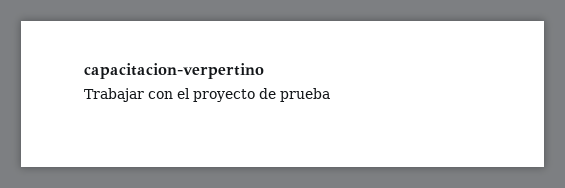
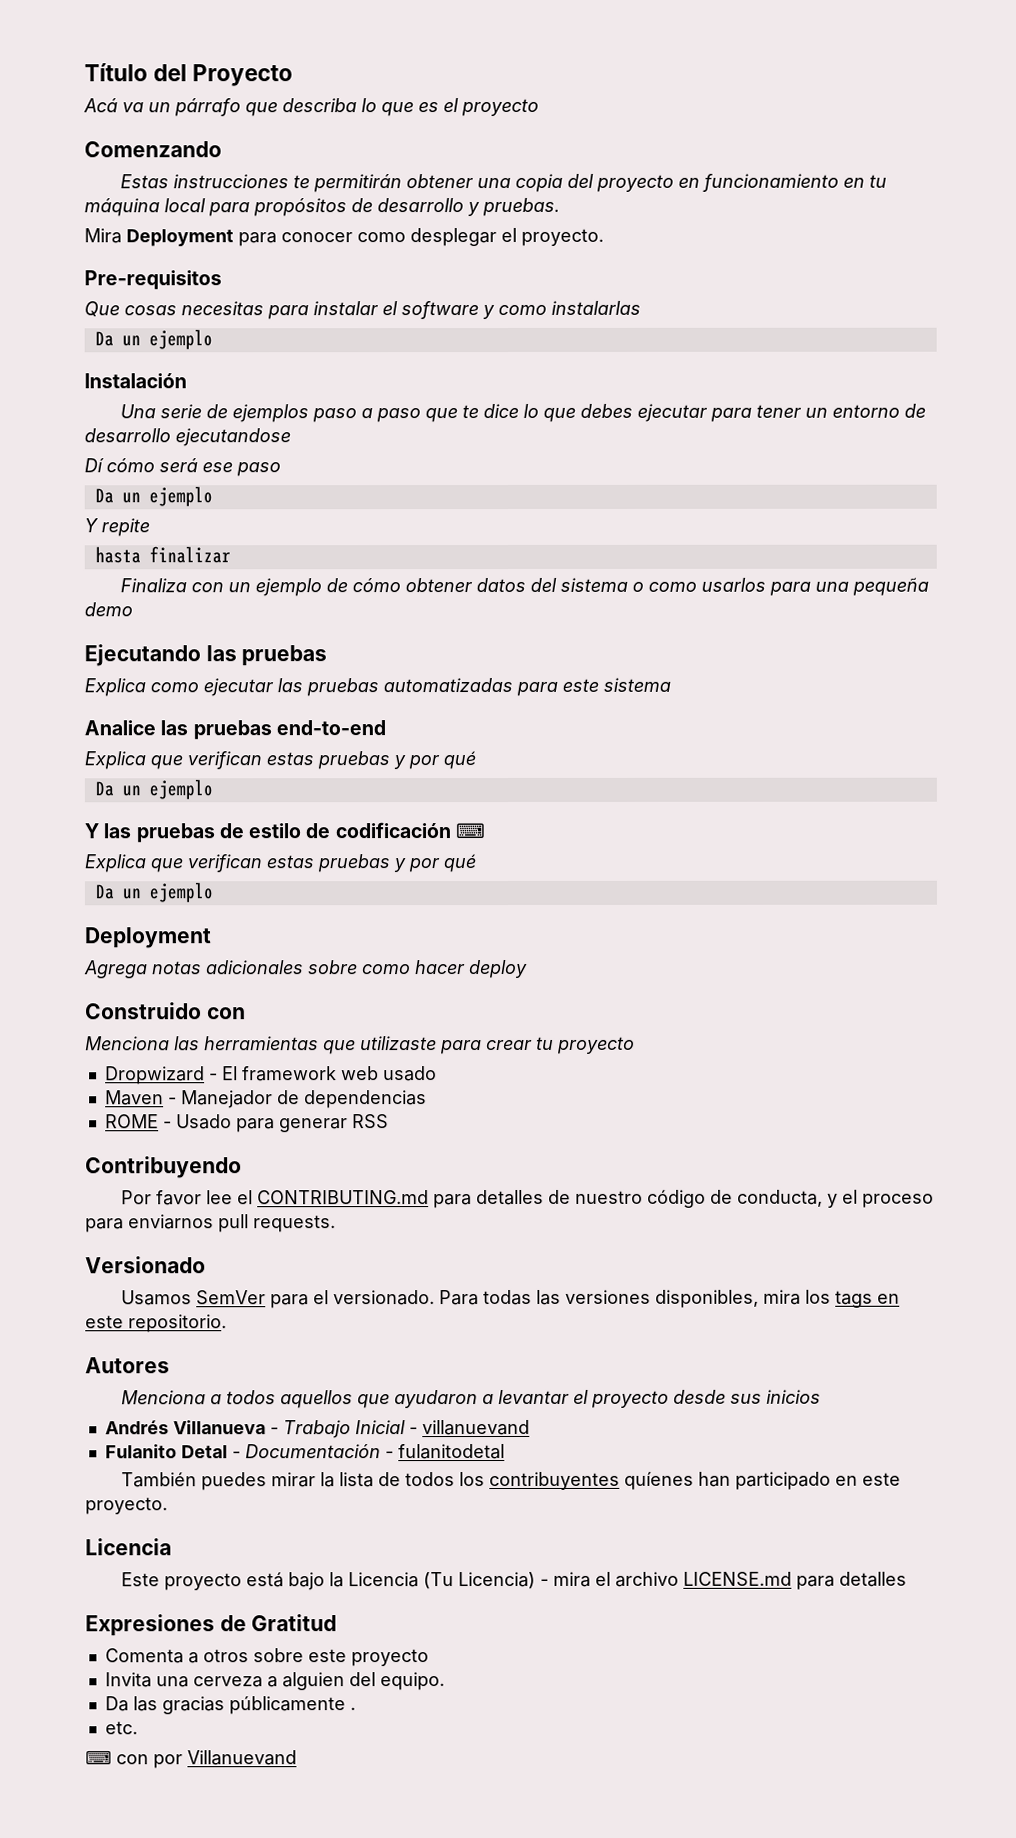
[84,63,264,79] [84,88,330,102] capacitacion-verpertino // Trabajar con el proyecto de prueba -> [84,63,294,87] [83,98,539,117] [84,141,222,158] [119,173,887,193] [84,197,560,217] [84,227,604,247] [84,270,222,290] [84,300,641,320] [94,329,213,350] [84,373,187,389] [119,403,926,423] [84,428,291,447] [84,458,281,477] [94,486,213,507] [84,518,150,537] [94,546,231,564] [119,577,929,597] [84,602,133,617] [84,644,328,667] [84,677,671,697] [84,720,386,740] [84,751,476,770] [94,779,213,800] [84,822,485,843] [84,854,476,873] [94,882,213,903] [85,927,212,949] [84,959,528,979] [85,1002,246,1020] [85,1036,635,1055] [104,1066,437,1085] [104,1090,427,1109] [104,1114,389,1133] [85,1156,242,1179] [120,1189,934,1209] [85,1214,336,1233] [85,1256,206,1274] [120,1289,900,1309] [85,1314,227,1333] [85,1357,170,1374] [120,1389,821,1409] [104,1419,530,1439] [104,1444,505,1460] [120,1471,901,1491] [85,1497,168,1515] [85,1538,172,1556] [120,1571,907,1591] [85,1614,338,1637] [104,1648,429,1667] [104,1672,445,1691] [104,1696,356,1715] [104,1721,138,1735] [85,1750,297,1769] Título del Proyecto // Acá va un párrafo que describa lo que es el proyecto // Comenzando // Estas instrucciones te permitirán obtener una copia del proyecto en funcionamiento en tu máquina local para propósitos de desarrollo y pruebas. // Mira Deployment para conocer como desplegar el proyecto. // Pre-requisitos // Que cosas necesitas para instalar el software y como instalarlas // Da un ejemplo // Instalación // Una serie de ejemplos paso a paso que te dice lo que debes ejecutar para tener un entorno de desarrollo ejecutandose // Dí cómo será ese paso // Da un ejemplo // Y repite // hasta finalizar // Finaliza con un ejemplo de cómo obtener datos del sistema o como usarlos para una pequeña demo // Ejecutando las pruebas // Explica como ejecutar las pruebas automatizadas para este sistema // Analice las pruebas end-to-end // Explica que verifican estas pruebas y por qué // Da un ejemplo // Y las pruebas de estilo de codificación ⌨ // Explica que verifican estas pruebas y por qué // Da un ejemplo // Deployment // Agrega notas adicionales sobre como hacer deploy // Construido con // Menciona las herramientas que utilizaste para crear tu proyecto // Dropwizard - El framework web usado // Maven - Manejador de dependencias // ROME - Usado para generar RSS // Contribuyendo // Por favor lee el CONTRIBUTING.md para detalles de nuestro código de conducta, y el proceso para enviarnos pull requests. // Versionado // Usamos SemVer para el versionado. Para todas las versiones disponibles, mira los tags en este repositorio. // Autores // Menciona a todos aquellos que ayudaron a levantar el proyecto desde sus inicios // Andrés Villanueva - Trabajo Inicial - villanuevand // Fulanito Detal - Documentación - fulanitodetal // También puedes mirar la lista de todos los contribuyentes quíenes han participado en este proyecto. // Licencia // Este proyecto está bajo la Licencia (Tu Licencia) - mira el archivo LICENSE.md para detalles // Expresiones de Gratitud // Comenta a otros sobre este proyecto // Invita una cerveza a alguien del equipo. // Da las gracias públicamente . // etc. // ⌨ con por Villanuevand

